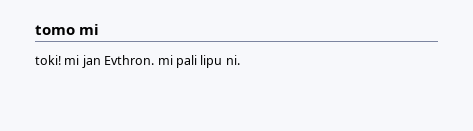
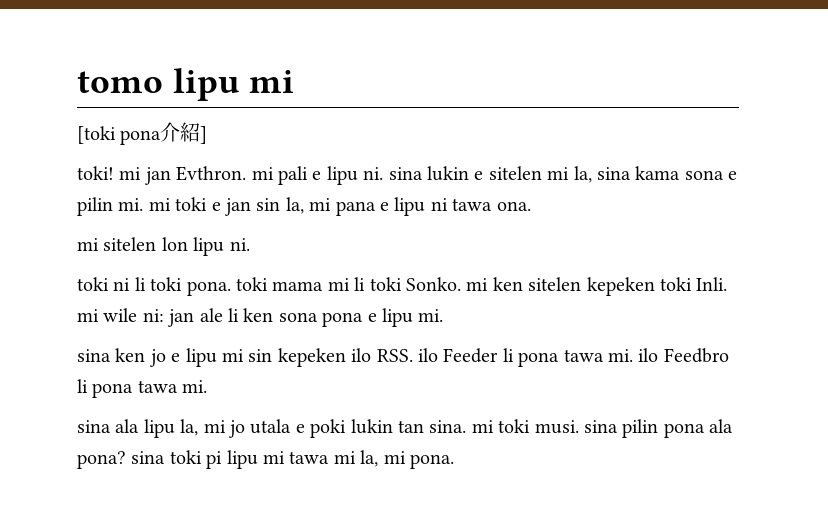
[79,24,100,35] mi -> [172,68,295,101] [77,122,208,145] lipu mi // [toki pona介紹]
[200,55,240,68] lipu ni. -> [312,166,738,185] [77,197,531,216] [77,237,250,256] [77,277,728,296] [77,308,444,327] [77,348,729,367] [77,379,208,398] [77,419,734,438] [77,450,454,469] e lipu ni. sina lukin e sitelen mi la, sina kama sona e pilin mi. mi toki e jan sin la, mi pana e lipu ni tawa ona. // mi sitelen lon lipu ni. // toki ni li toki pona. toki mama mi li toki Sonko. mi ken sitelen kepeken toki Inli. mi wile ni: jan ale li ken sona pona e lipu mi. // sina ken jo e lipu mi sin kepeken ilo RSS. ilo Feeder li pona tawa mi. ilo Feedbro li pona tawa mi. // sina ala lipu la, mi jo utala e poki lukin tan sina. mi toki musi. sina pilin pona ala pona? sina toki pi lipu mi tawa mi la, mi pona.

